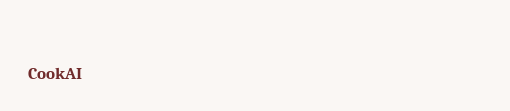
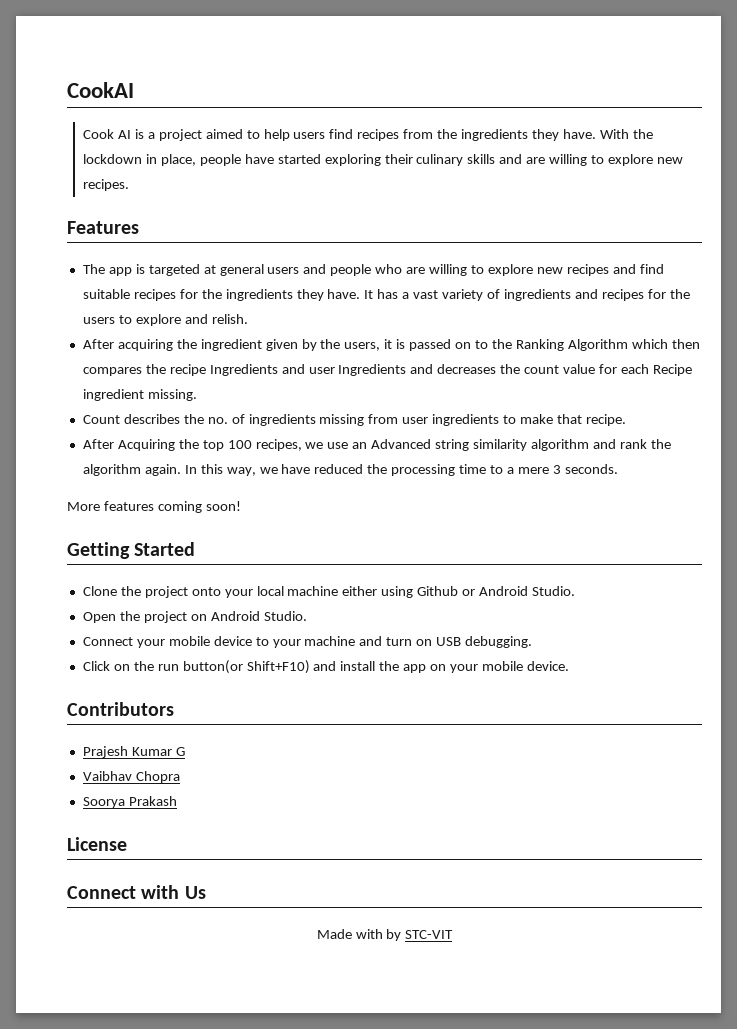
(82, 73) none -> [83,129,653,141] [83,154,683,166] [83,179,130,191] [67,221,139,234] [82,264,664,276] [82,289,690,301] [82,314,248,326] [82,339,700,351] [82,364,692,376] [82,389,197,401] [82,414,626,426] [82,439,671,451] [82,464,618,476] [67,501,241,513] [67,542,196,559] [82,586,575,598] [82,611,307,623] [82,636,533,648] [82,660,569,674] [67,702,174,716] [82,746,185,758] [82,771,180,783] [82,796,177,808] [67,837,127,851] [67,885,206,899] [316,929,454,941] // Cook AI is a project aimed to help users find recipes from the ingredients they have. With the lockdown in place, people have started exploring their culinary skills and are willing to explore new recipes. // Features // The app is targeted at general users and people who are willing to explore new recipes and find suitable recipes for the ingredients they have. It has a vast variety of ingredients and recipes for the users to explore and relish. // After acquiring the ingredient given by the users, it is passed on to the Ranking Algorithm which then compares the recipe Ingredients and user Ingredients and decreases the count value for each Recipe ingredient missing. // Count describes the no. of ingredients missing from user ingredients to make that recipe. // After Acquiring the top 100 recipes, we use an Advanced string similarity algorithm and rank the algorithm again. In this way, we have reduced the processing time to a mere 3 seconds. // More features coming soon! // Getting Started // Clone the project onto your local machine either using Github or Android Studio. // Open the project on Android Studio. // Connect your mobile device to your machine and turn on USB debugging. // Click on the run button(or Shift+F10) and install the app on your mobile device. // Contributors // Prajesh Kumar G // Vaibhav Chopra // Soorya Prakash // License // Connect with Us // Made with by STC-VIT

